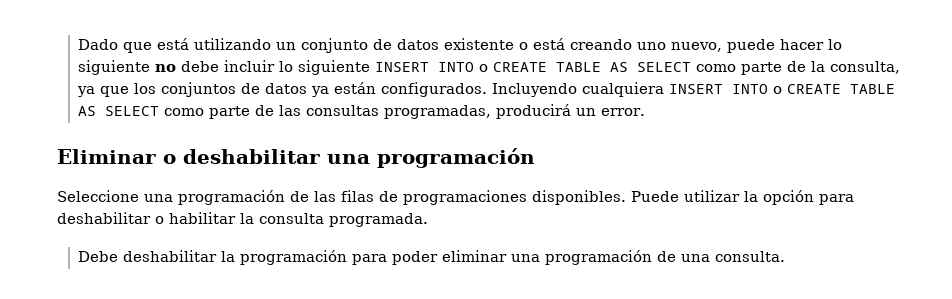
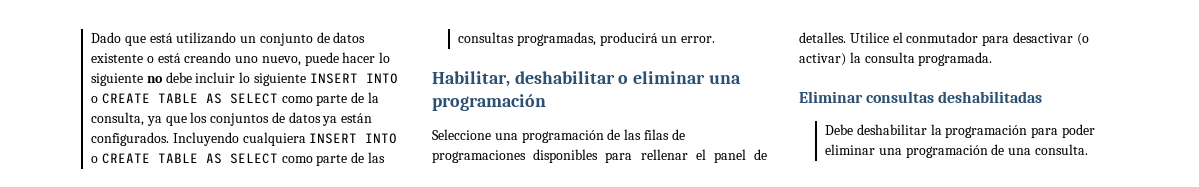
[57,149,320,164] Eliminar o deshabilitar -> [432,71,706,87] Habilitar, deshabilitar o eliminar
[532,190,854,205] [57,212,236,224] disponibles. Puede utilizar la opción para deshabilitar o habilitar -> [533,149,767,163] [799,32,1089,46] [799,53,846,66] disponibles para rellenar el panel de detalles. Utilice el conmutador para desactivar (o activar)
(428, 220) none -> [799,91,1043,103] // Eliminar consultas deshabilitadas

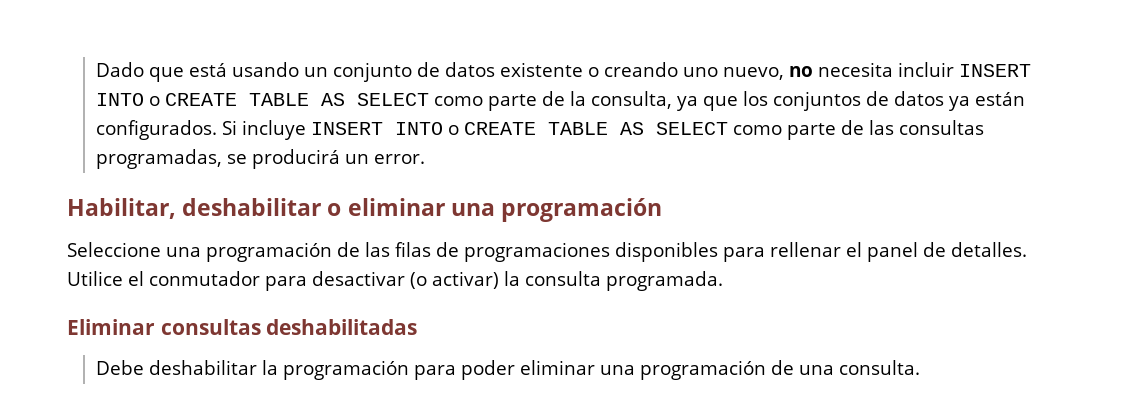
[176,32,237,44] utilizando -> [231,62,299,77] usando
[157,53,181,63] está -> (599, 72) none
[304,52,391,66] [90,72,306,86] puede hacer lo siguiente no debe incluir lo siguiente -> [788,62,954,77] no necesita incluir
[172,132,306,146] Incluyendo cualquiera -> [221,120,306,140] Si incluye
(596, 39) none -> [226,154,247,164] se

